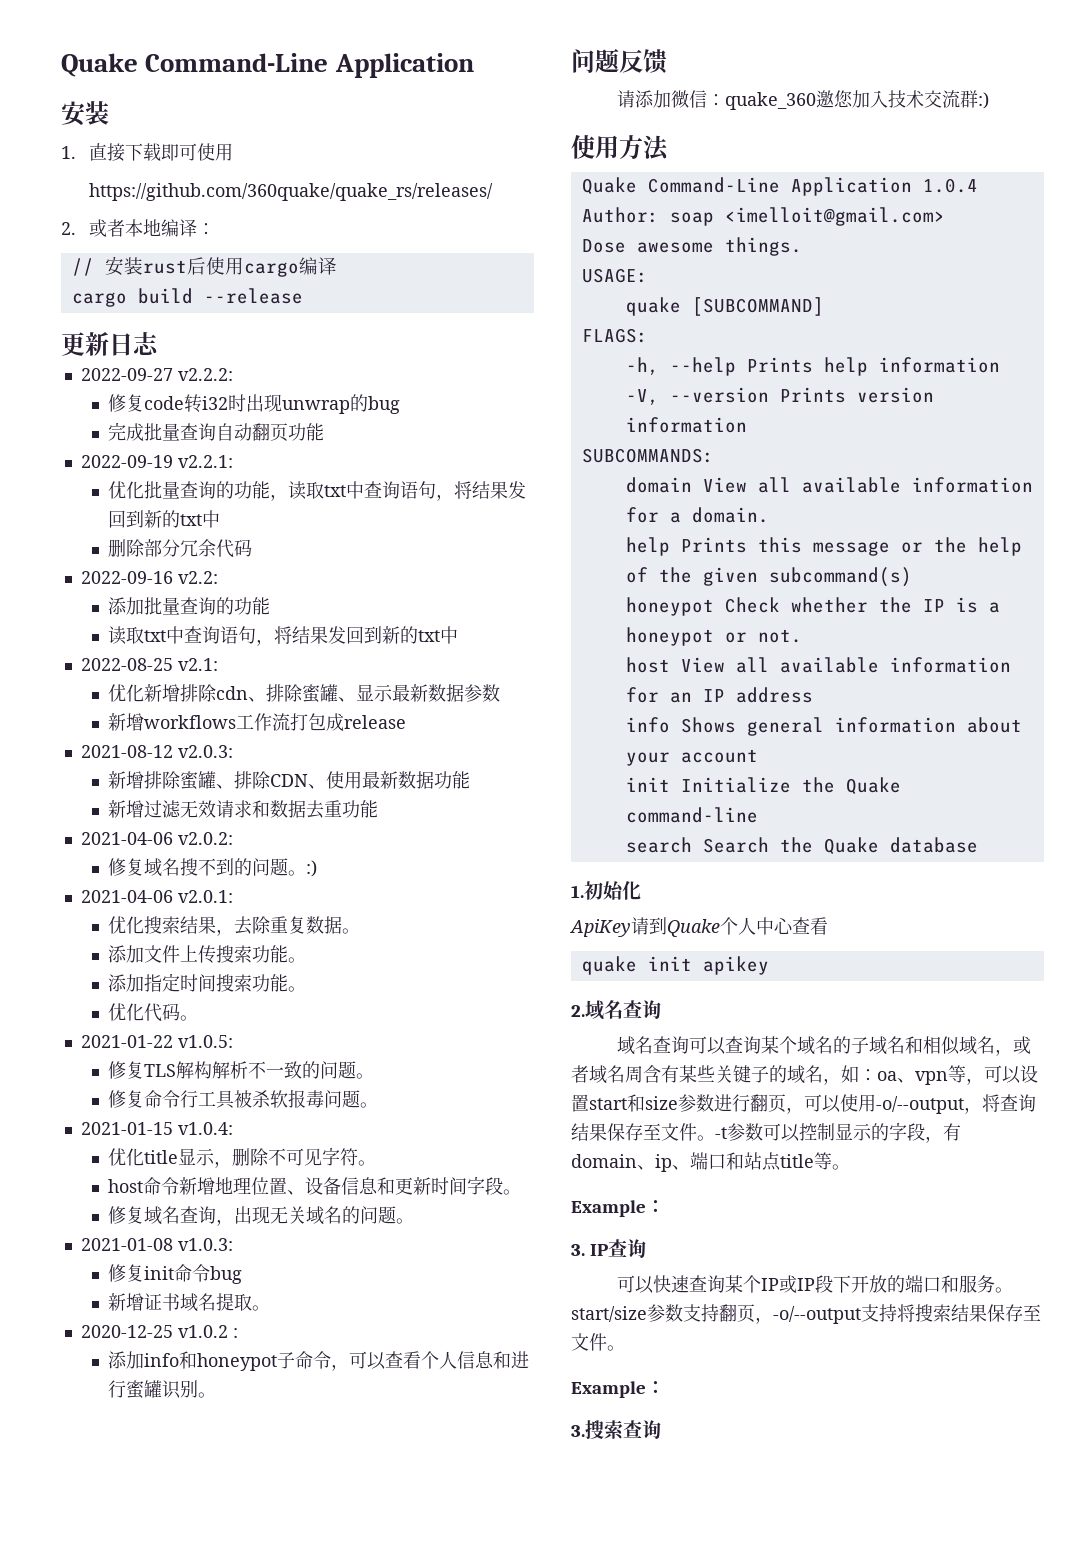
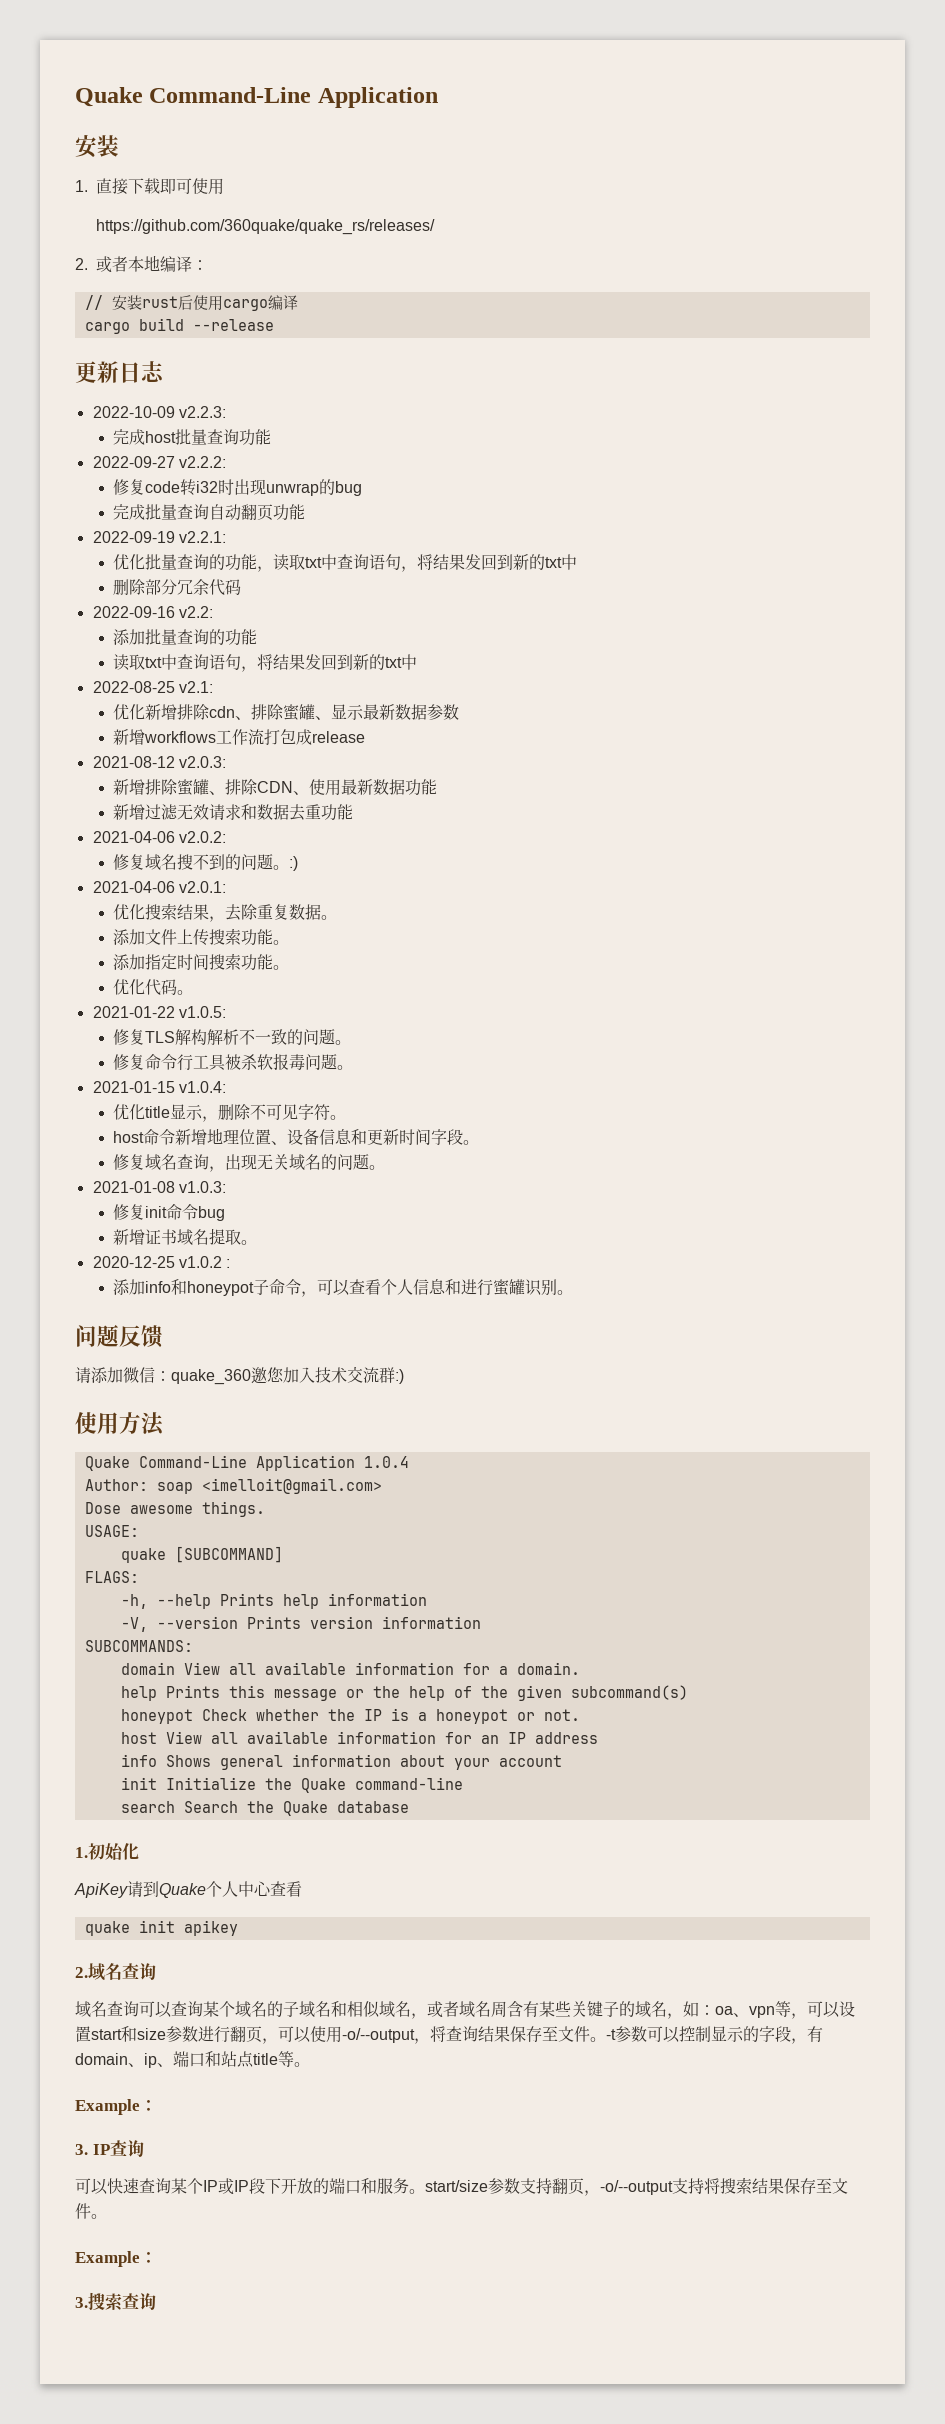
(159, 343) none -> [92,406,226,418] [113,429,272,446] // 2022-10-09 v2.2.3: // 完成host批量查询功能

